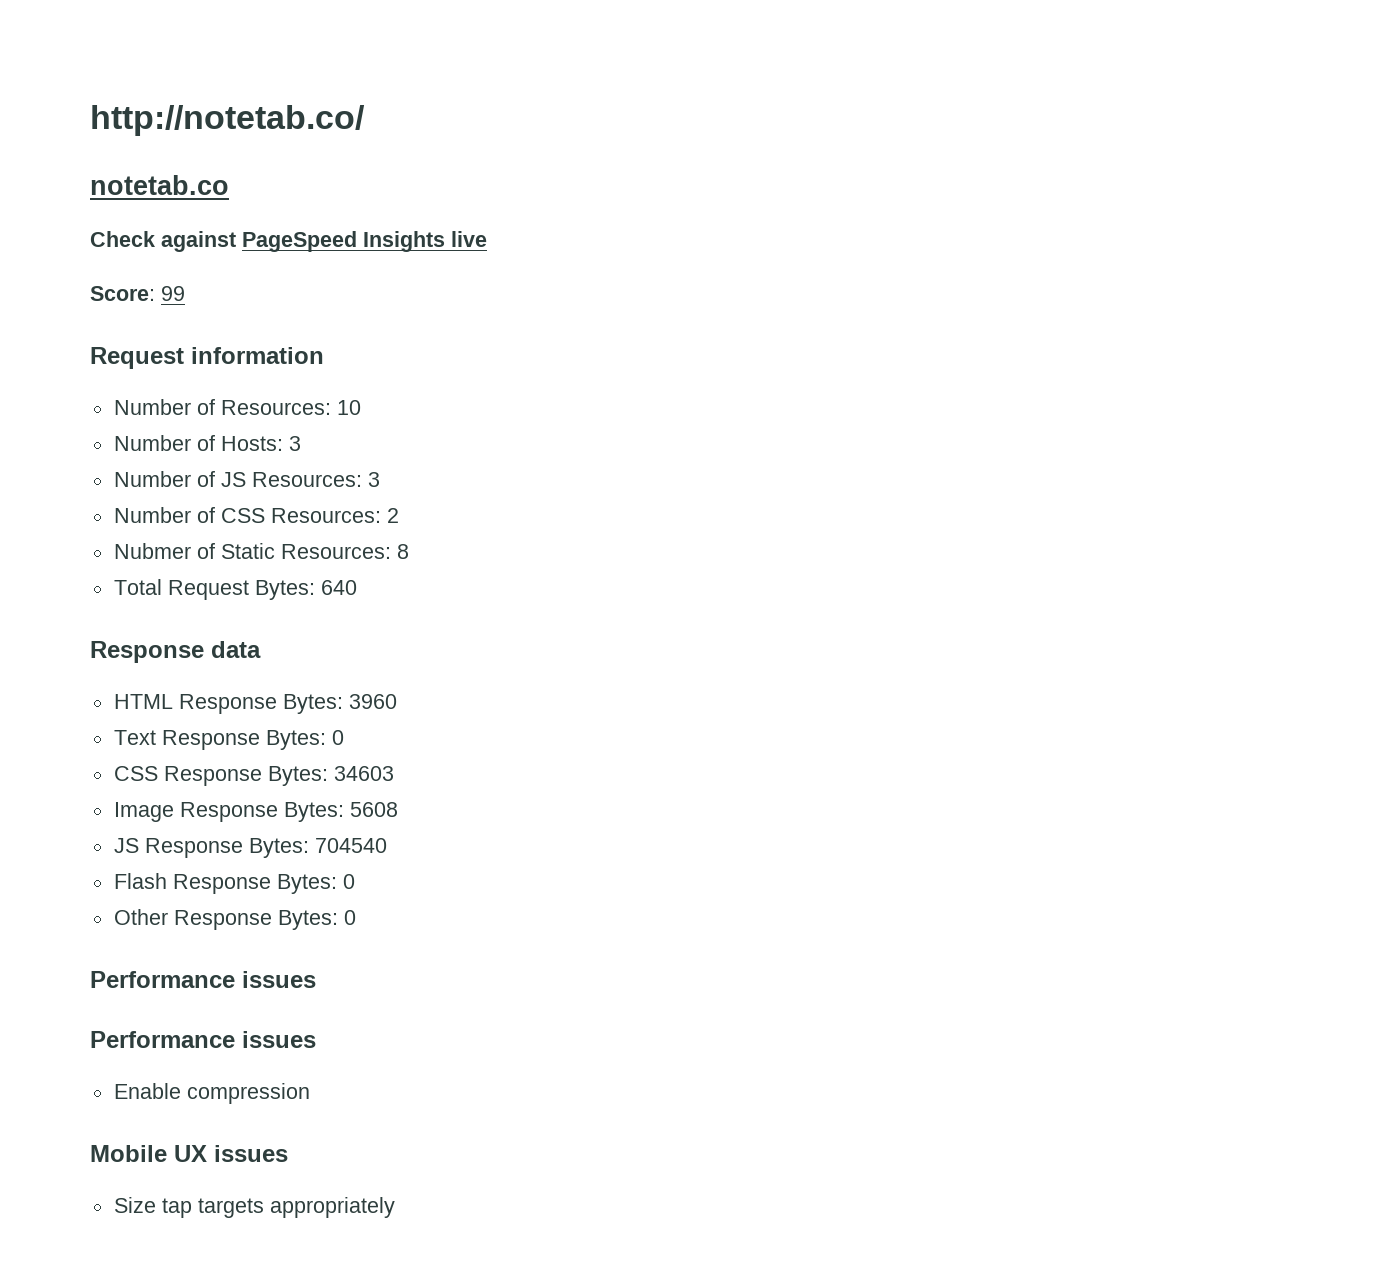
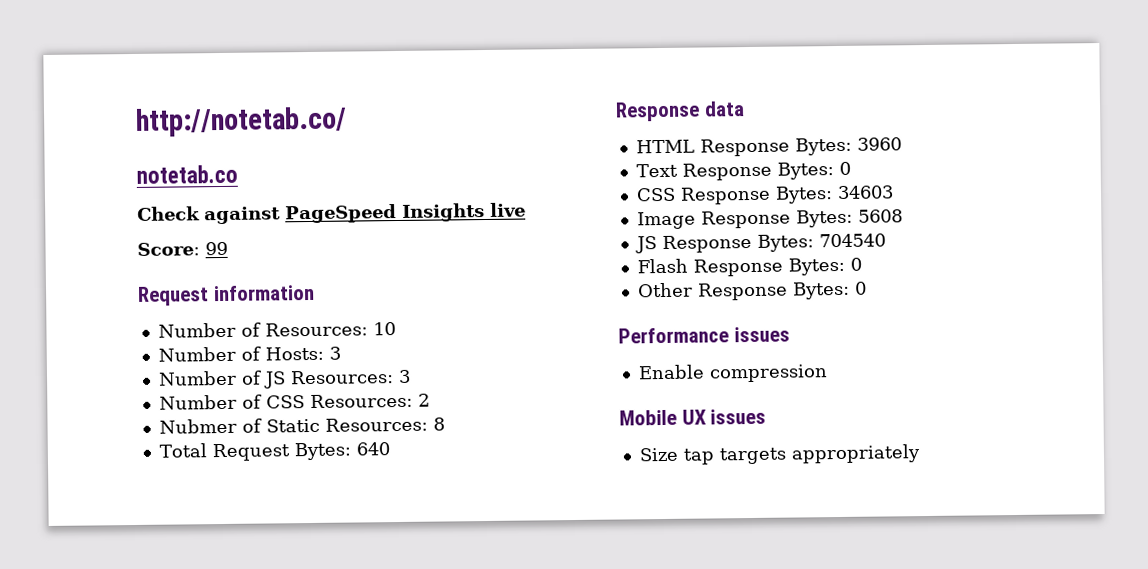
[90,1031,316,1048] // Performance issues -> (790, 334) none

